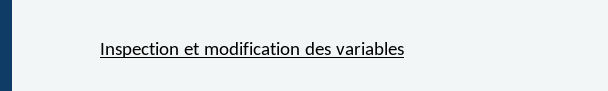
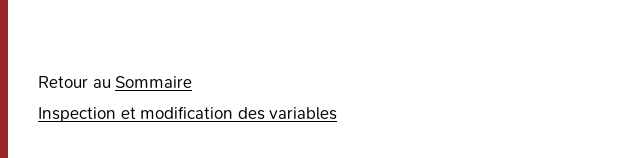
(100, 50) none -> [38,76,193,88] Retour au Sommaire //

